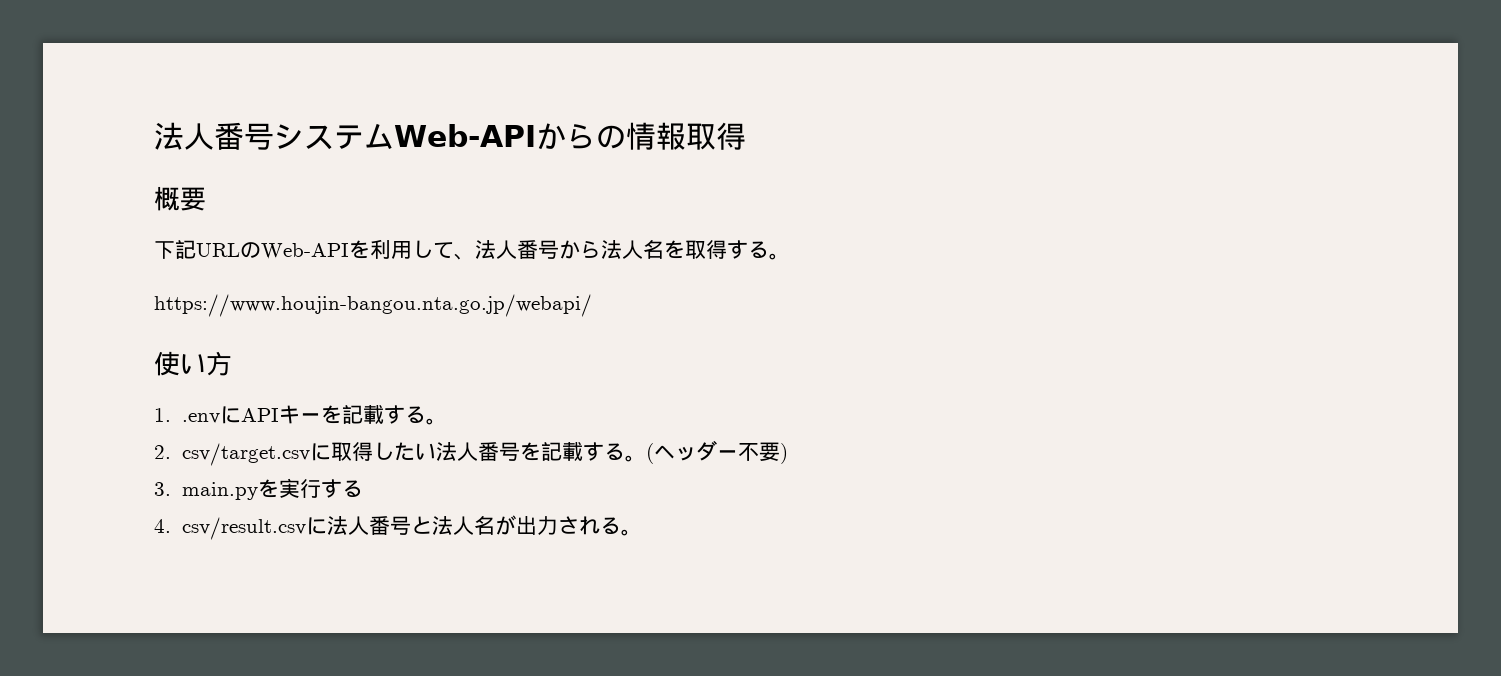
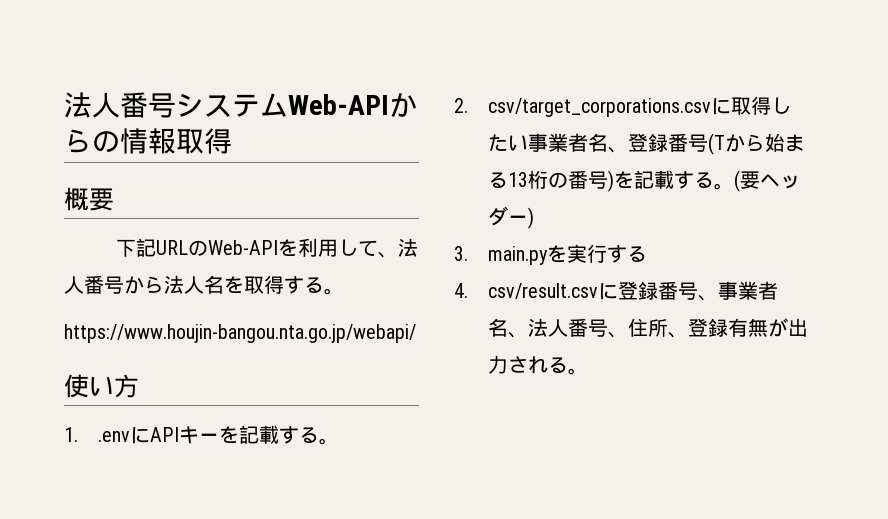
[182,443,311,466] csv/target.csv -> [487,98,711,117] csv/target_corporations.csv
[436,442,521,461] 法人番号 -> [527,133,805,155] [487,170,614,192] 事業者名、登録番号(Tから始まる13桁の番号)
(655, 453) none -> [739,171,760,189] 要
[738,442,781,461] 不要 -> (528, 219) none
[327,516,496,535] 法人番号と法人名 -> [617,281,778,301] [487,318,768,338] 登録番号、事業者名、法人番号、住所、登録有無

